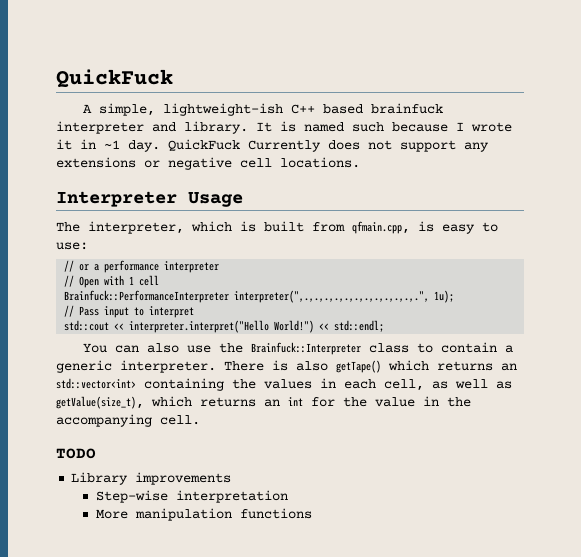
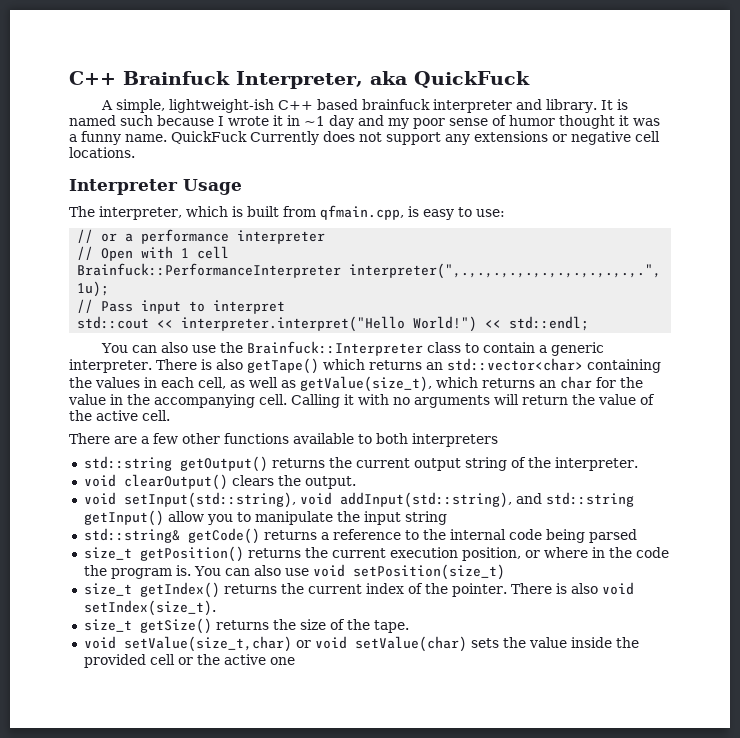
(56, 78) none -> [69,71,407,89] C++ Brainfuck Interpreter, aka
[128,140,160,152] day. -> [329,115,660,129] [69,131,167,145] day and my poor sense of humor thought it was a funny name.
[56,378,136,389] std::vector<int> -> [446,358,583,371] std::vector<char>
[288,397,303,406] int -> [560,376,592,389] char
[56,448,96,459] [71,472,232,485] [95,490,288,503] [95,508,312,521] // TODO // Library improvements // Step-wise interpretation // More manipulation functions -> [291,394,655,408] [69,410,170,421] [69,433,498,447] [83,456,638,472] [83,474,356,490] [83,492,634,508] [83,510,447,526] [83,528,637,544] [83,546,669,562] [83,564,505,580] [83,582,634,598] [83,600,216,616] [83,618,409,634] [83,636,639,652] [83,654,295,668] Calling it with no arguments will return the value of the active cell. // There are a few other functions available to both interpreters // std::string getOutput() returns the current output string of the interpreter. // void clearOutput() clears the output. // void setInput(std::string), void addInput(std::string), and std::string getInput() allow you to manipulate the input string // std::string& getCode() returns a reference to the internal code being parsed // size_t getPosition() returns the current execution position, or where in the code the program is. You can also use void setPosition(size_t) // size_t getIndex() returns the current index of the pointer. There is also void setIndex(size_t). // size_t getSize() returns the size of the tape. // void setValue(size_t,char) or void setValue(char) sets the value inside the provided cell or the active one

